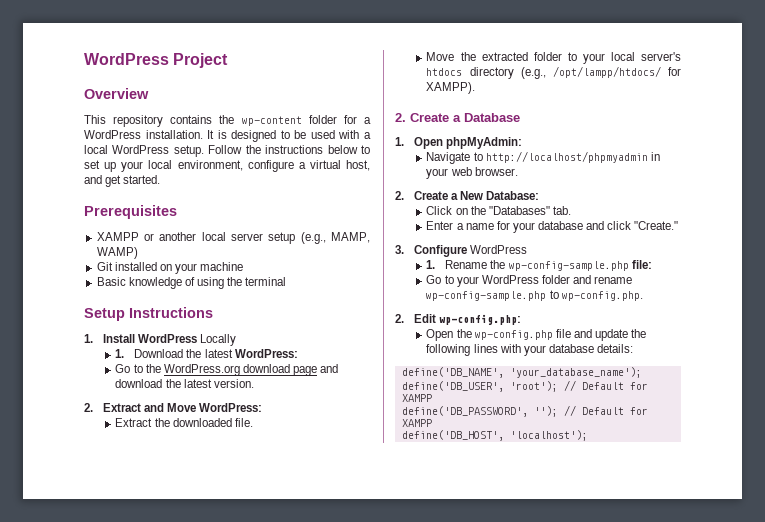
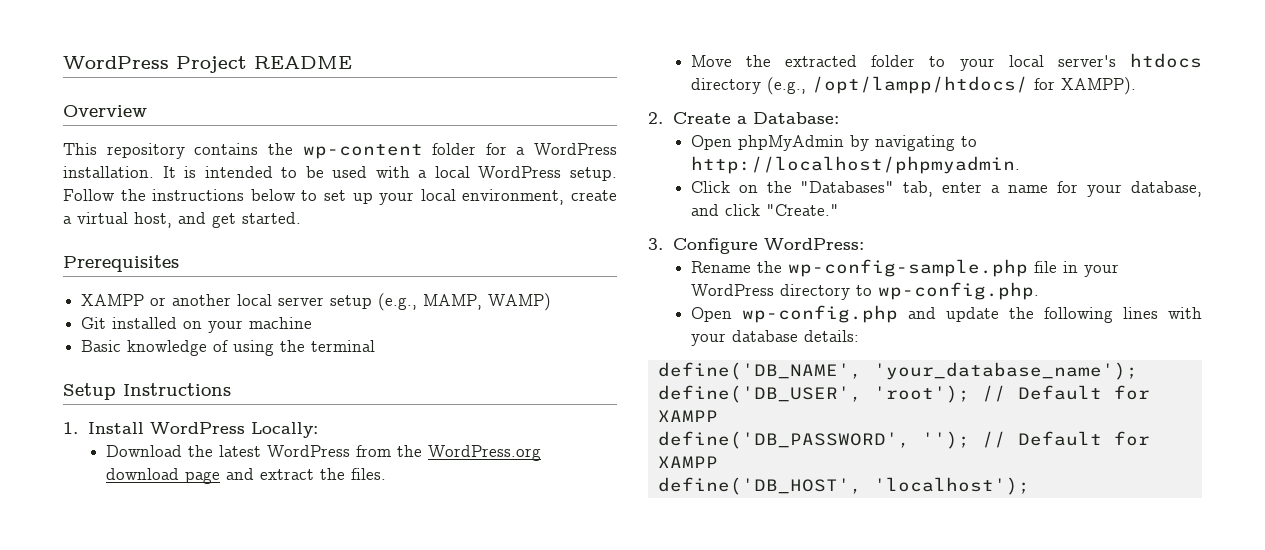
(229, 60) none -> [254,56,352,69] README
[231,130,277,142] designed -> [204,166,273,178] intended
[247,160,294,172] configure -> [571,190,618,201] create
[200,334,237,346] [115,349,125,358] Locally // 1. -> [250,422,318,438] Locally: //
[234,349,298,358] [115,364,143,373] WordPress: // Go to -> [266,445,391,457] WordPress from
[115,379,254,388] [84,403,263,412] [115,418,253,427] download the latest version. // 2. Extract and Move WordPress: // Extract the downloaded file. -> [259,468,386,480] extract the files.
[395,113,520,122] [395,137,522,149] [426,151,660,164] [426,167,518,179] [395,191,484,200] // 2. Create a Database // 1. Open phpMyAdmin: // Navigate to http://localhost/phpmyadmin in your web browser. // 2. Create a New -> [648,112,747,124] // 2. Create a
(540, 195) none -> [690,135,977,151] [690,156,1020,174] // Open phpMyAdmin by navigating to http://localhost/phpmyadmin.
[552,206,571,215] [426,221,454,230] tab. // Enter -> [903,181,983,197] tab, enter
[538,221,584,230] database -> [1131,181,1202,197] database,
[469,245,527,254] [426,260,436,269] WordPress // 1. -> [763,238,864,250] WordPress: //
[631,260,652,269] [426,275,633,287] [426,290,643,301] [395,314,521,325] [426,329,571,341] file: // Go to your WordPress folder and rename wp-config-sample.php to wp-config.php. // 2. Edit wp-config.php: // Open the wp-config.php file -> [1033,261,1119,277] [690,282,1039,300] [690,305,898,323] file in your WordPress directory to wp-config.php. // Open wp-config.php

